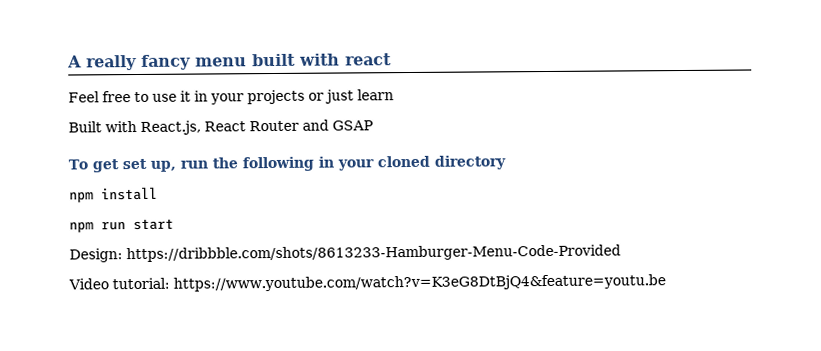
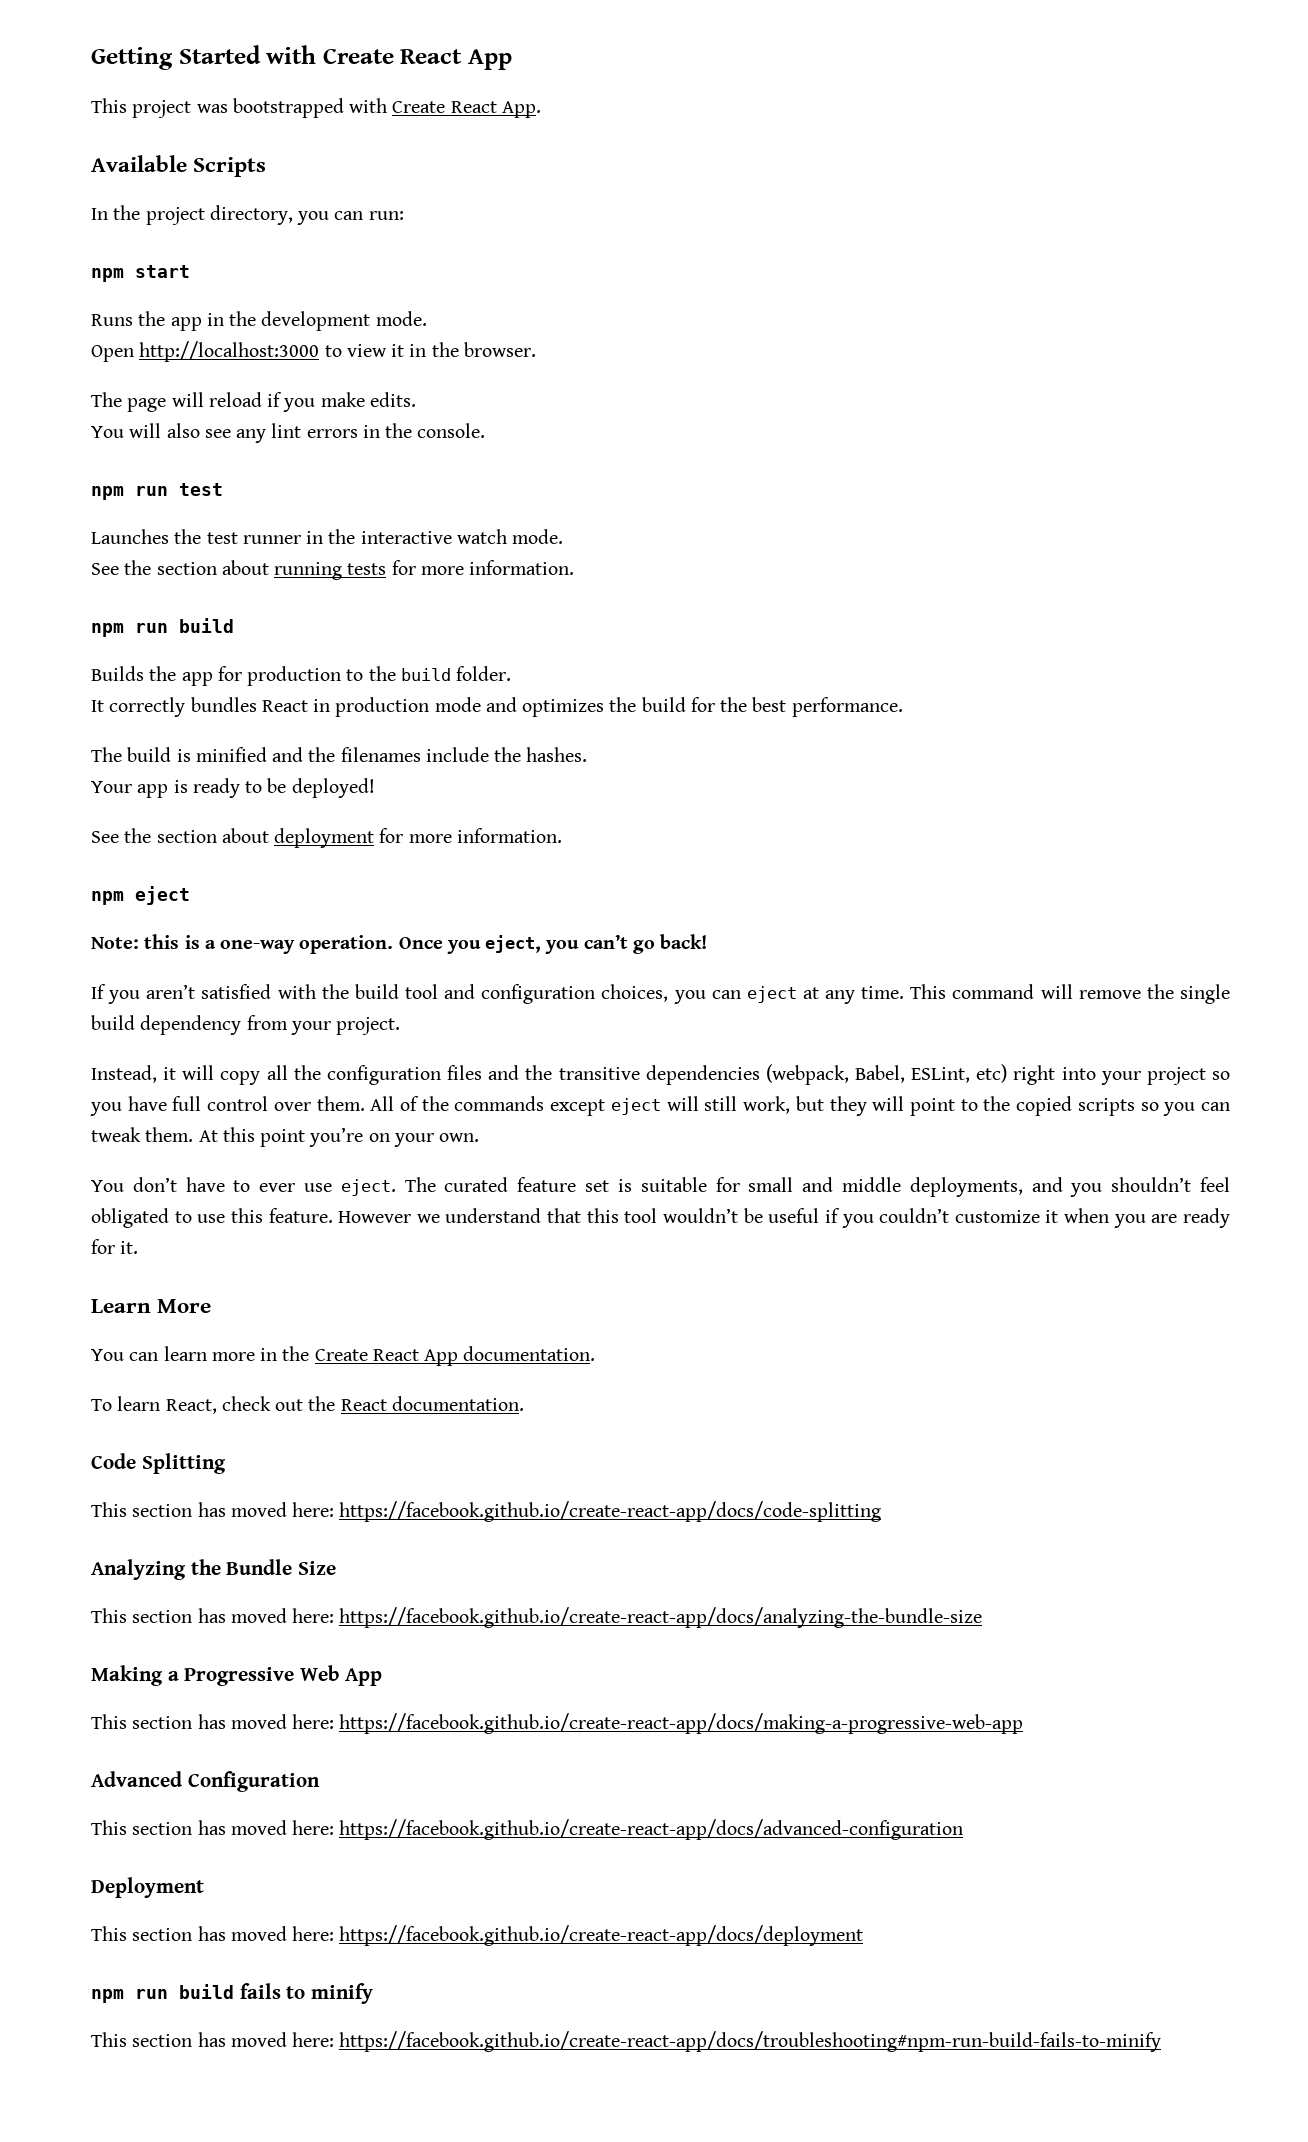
[67,53,392,71] [68,89,394,105] [68,119,373,135] [68,155,506,173] [69,186,158,203] [69,218,174,233] [69,244,621,263] [68,274,666,292] A really fancy menu built with react // Feel free to use it in your projects or just learn // Built with React.js, React Router and GSAP // To get set up, run the following in your cloned directory // npm install // npm run start // Design: https://dribbble.com/shots/8613233-Hamburger-Menu-Code-Provided // Video tutorial: https://www.youtube.com/watch?v=K3eG8DtBjQ4&feature=youtu.be -> [91,45,513,70] [91,98,541,118] [91,155,267,177] [91,205,404,225] [91,265,190,282] [91,311,427,331] [91,341,536,362] [91,392,416,412] [91,423,486,443] [91,483,223,500] [91,529,564,544] [91,560,575,580] [91,618,234,637] [91,666,512,686] [91,697,903,717] [91,747,588,762] [91,778,375,798] [91,828,562,848] [91,886,190,905] [91,934,708,954] [91,984,1230,1004] [91,1015,401,1035] [91,1064,1230,1085] [90,1096,1231,1116] [91,1127,480,1147] [91,1177,1231,1197] [91,1208,1230,1228] [91,1239,139,1254] [91,1299,212,1313] [91,1346,596,1366] [91,1396,524,1414] [91,1453,226,1474] [91,1501,882,1522] [91,1559,337,1580] [91,1607,983,1628] [91,1665,382,1686] [91,1713,1024,1734] [91,1771,320,1792] [91,1819,964,1840] [91,1877,204,1898] [91,1925,864,1946] [91,1983,374,2004] [91,2031,1162,2052] Getting Started with Create React App // This project was bootstrapped with Create React App. // Available Scripts // In the project directory, you can run: // npm start // Runs the app in the development mode. // Open http://localhost:3000 to view it in the browser. // The page will reload if you make edits. // You will also see any lint errors in the console. // npm run test // Launches the test runner in the interactive watch mode. // See the section about running tests for more information. // npm run build // Builds the app for production to the build folder. // It correctly bundles React in production mode and optimizes the build for the best performance. // The build is minified and the filenames include the hashes. // Your app is ready to be deployed! // See the section about deployment for more information. // npm eject // Note: this is a one-way operation. Once you eject, you can’t go back! // If you aren’t satisfied with the build tool and configuration choices, you can eject at any time. This command will remove the single build dependency from your project. // Instead, it will copy all the configuration files and the transitive dependencies (webpack, Babel, ESLint, etc) right into your project so you have full control over them. All of the commands except eject will still work, but they will point to the copied scripts so you can tweak them. At this point you’re on your own. // You don’t have to ever use eject. The curated feature set is suitable for small and middle deployments, and you shouldn’t feel obligated to use this feature. However we understand that this tool wouldn’t be useful if you couldn’t customize it when you are ready for it. // Learn More // You can learn more in the Create React App documentation. // To learn React, check out the React documentation. // Code Splitting // This section has moved here: https://facebook.github.io/create-react-app/docs/code-splitting // Analyzing the Bundle Size // This section has moved here: https://facebook.github.io/create-react-app/docs/analyzing-the-bundle-size // Making a Progressive Web App // This section has moved here: https://facebook.github.io/create-react-app/docs/making-a-progressive-web-app // Advanced Configuration // This section has moved here: https://facebook.github.io/create-react-app/docs/advanced-configuration // Deployment // This section has moved here: https://facebook.github.io/create-react-app/docs/deployment // npm run build fails to minify // This section has moved here: https://facebook.github.io/create-react-app/docs/troubleshooting#npm-run-build-fails-to-minify

